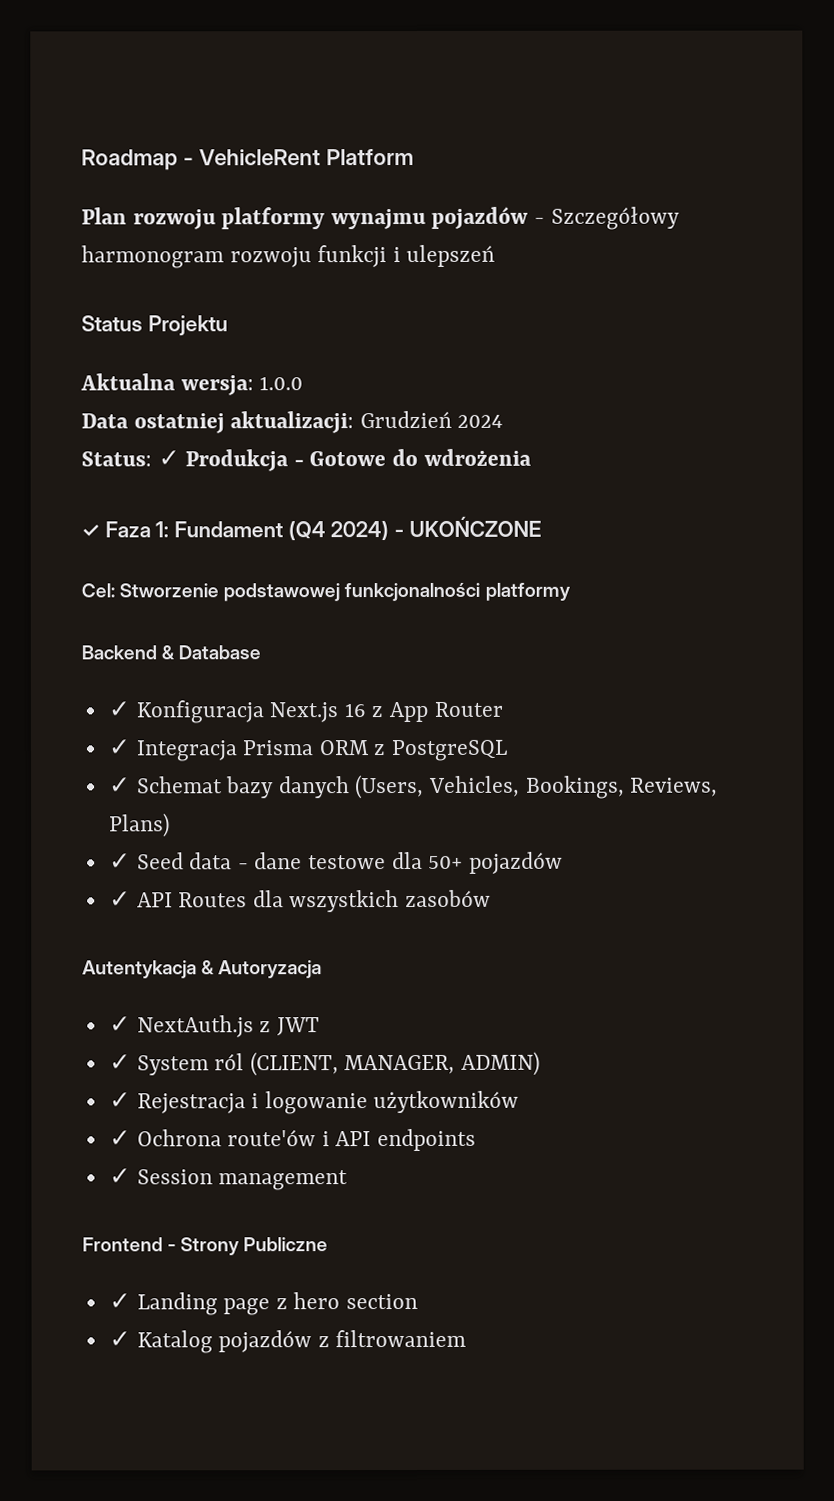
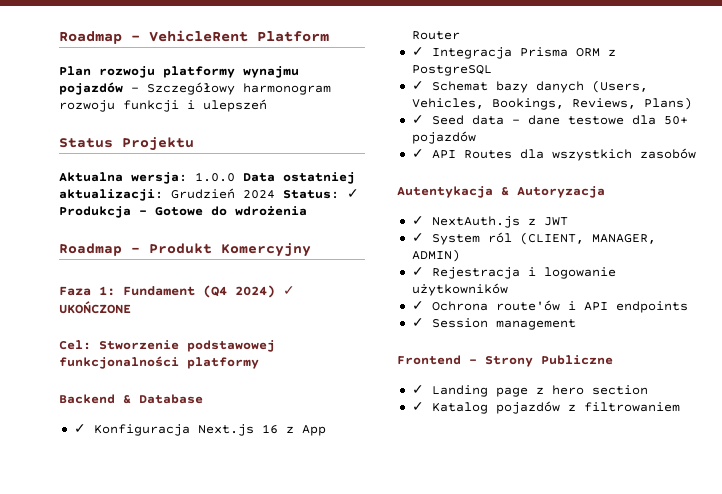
(304, 383) // -> (235, 177) none
(504, 421) // -> (275, 194) none
[81,524,100,538] ✓ -> [59,243,311,257] Roadmap - Produkt Komercyjny //
[394,529,405,538] - -> [283,286,295,295] ✓

